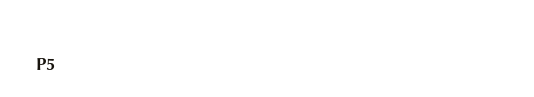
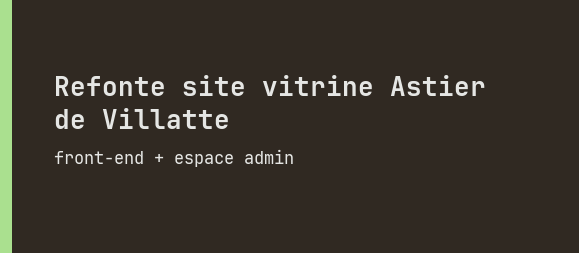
[36,58,55,70] P5 -> [54,75,486,96] [54,108,230,129] [54,149,294,167] Refonte site vitrine Astier de Villatte // front-end + espace admin

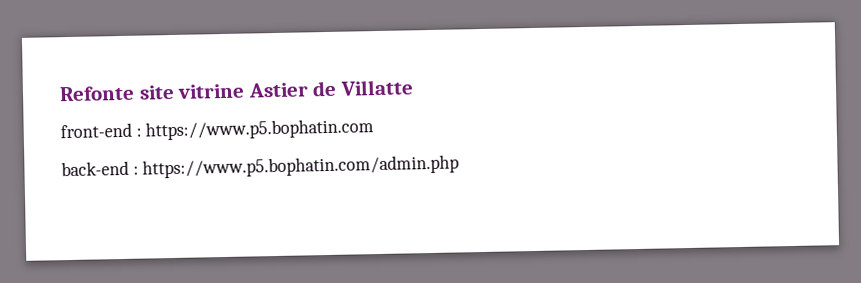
[154,149,294,167] + espace admin -> [135,118,375,141] [61,154,460,179] : https://www.p5.bophatin.com // back-end : https://www.p5.bophatin.com/admin.php

